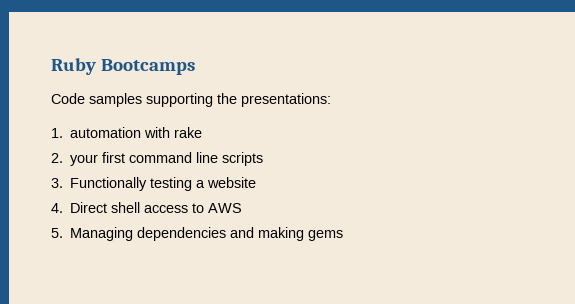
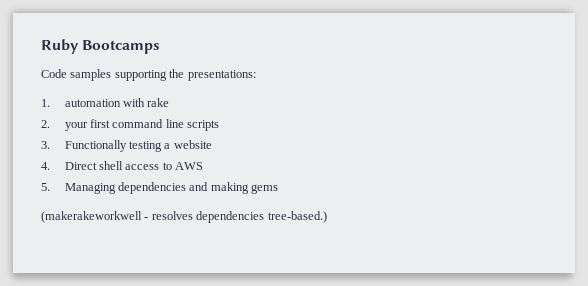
(344, 235) none -> [41,211,327,223] // (makerakeworkwell - resolves dependencies tree-based.)

